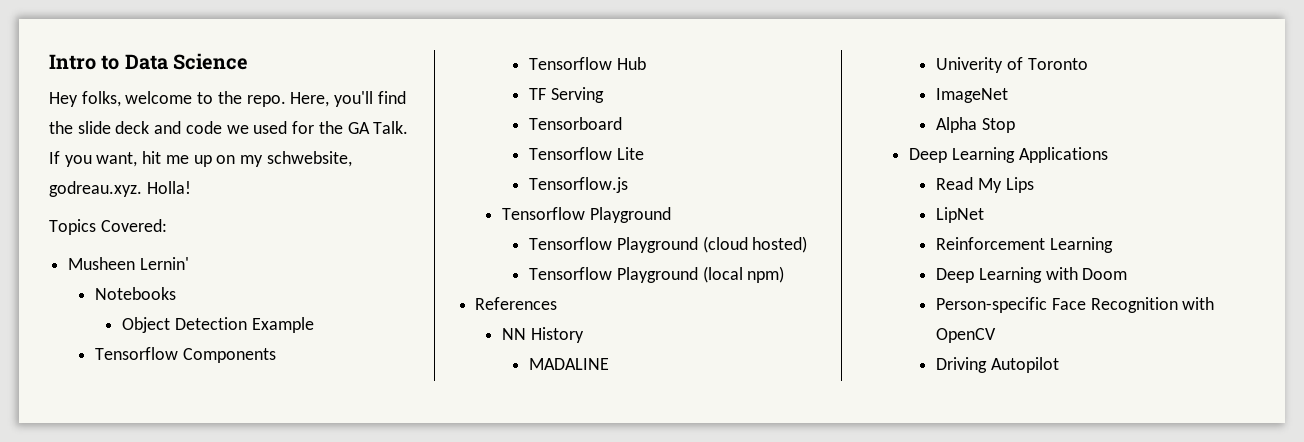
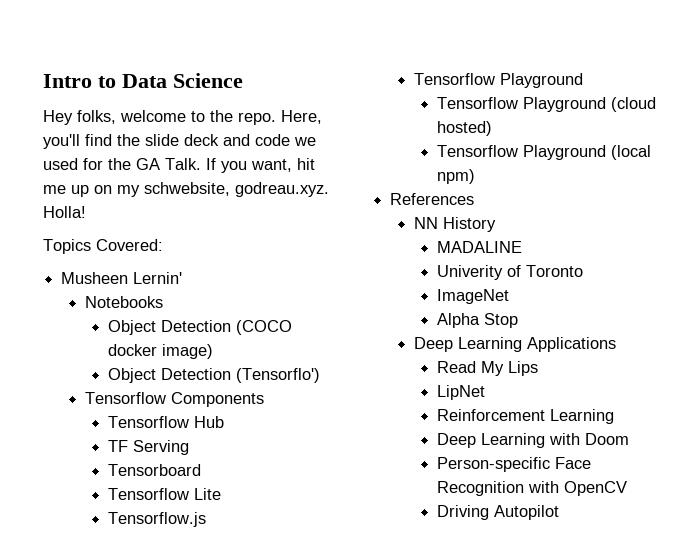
[251,317,314,333] Example -> [236,320,293,335] [108,344,214,359] [108,368,321,383] (COCO docker image) // Object Detection (Tensorflo')

